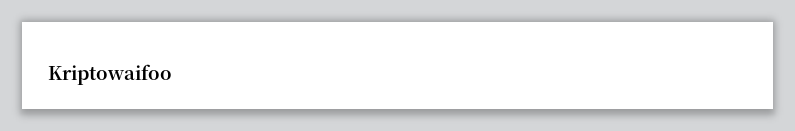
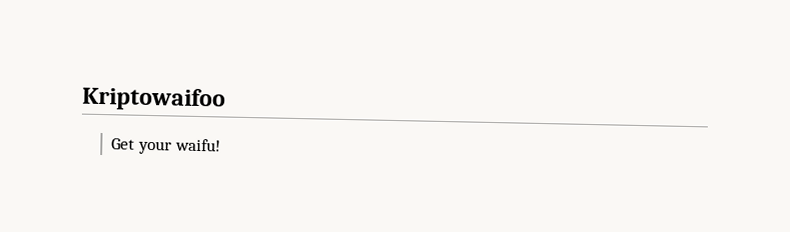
(172, 74) none -> [111,138,221,155] // Get your waifu!

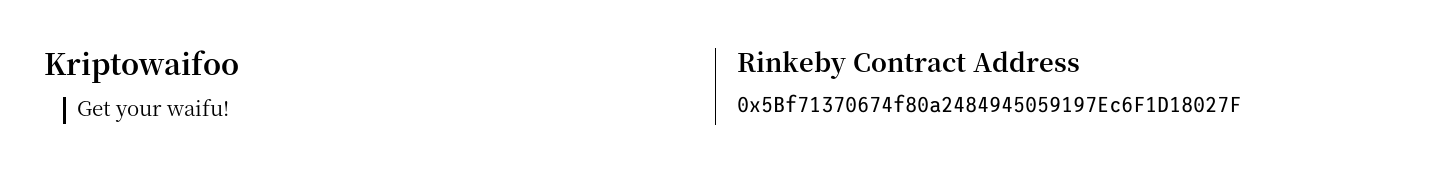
(221, 145) none -> [737,51,1080,79] [737,94,1241,113] // Rinkeby Contract Address // 0x5Bf71370674f80a2484945059197Ec6F1D18027F

